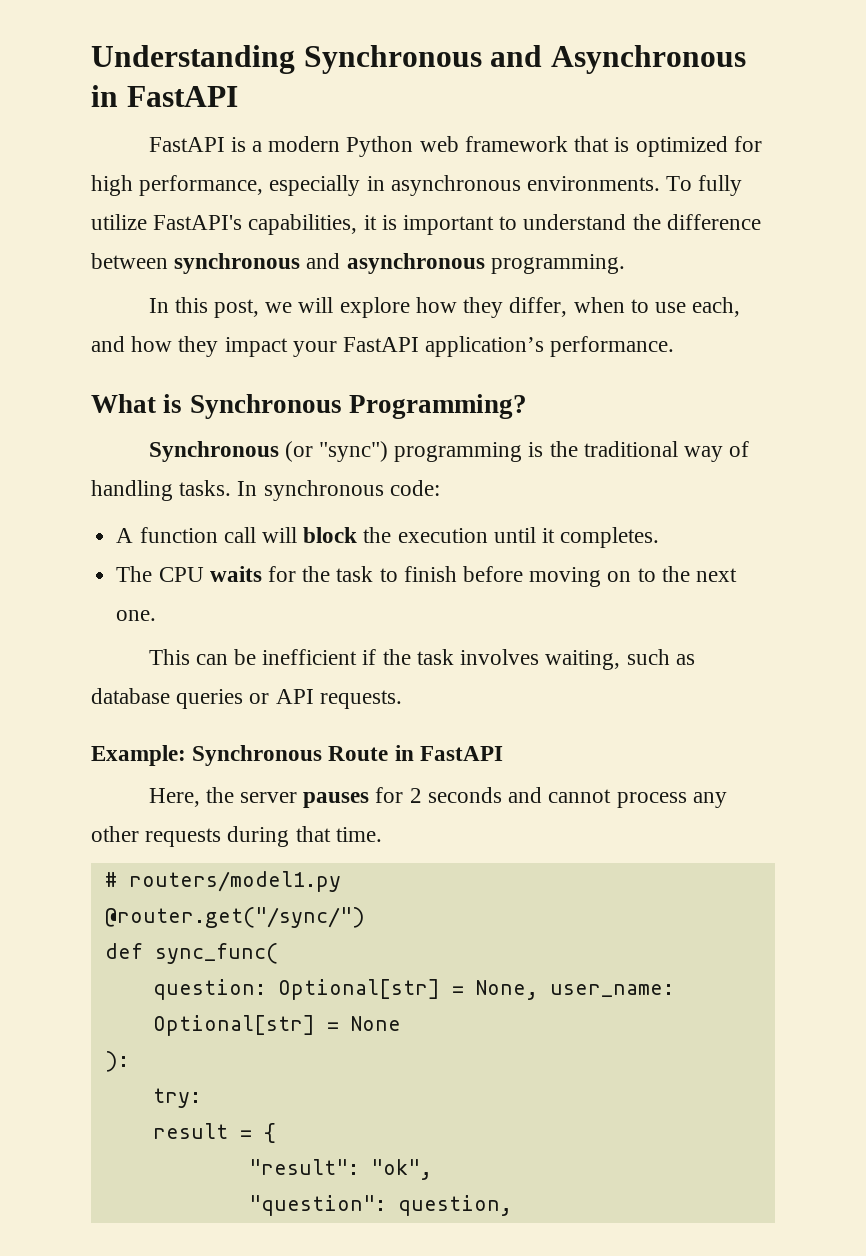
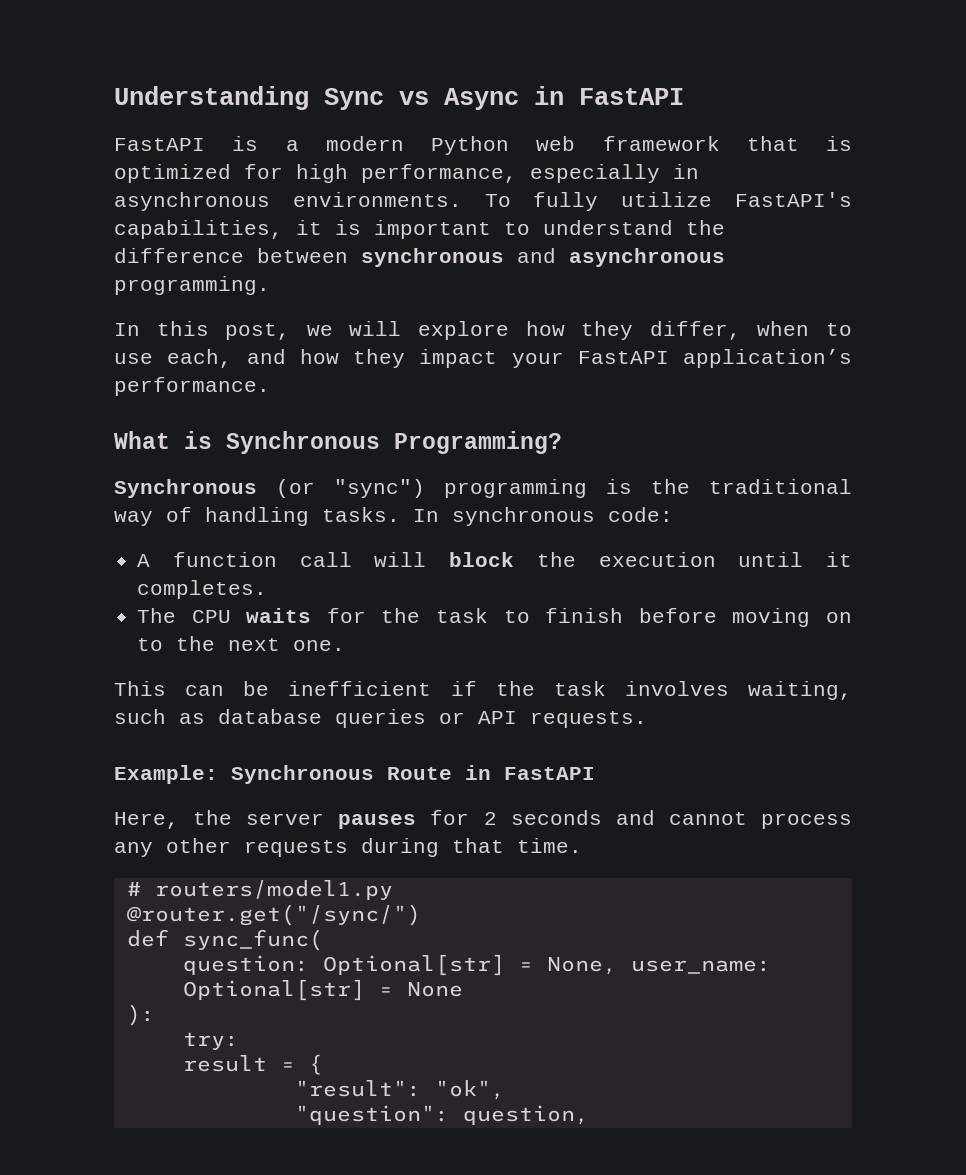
[303,45,746,74] Synchronous and Asynchronous -> [324,88,519,110] Sync vs Async

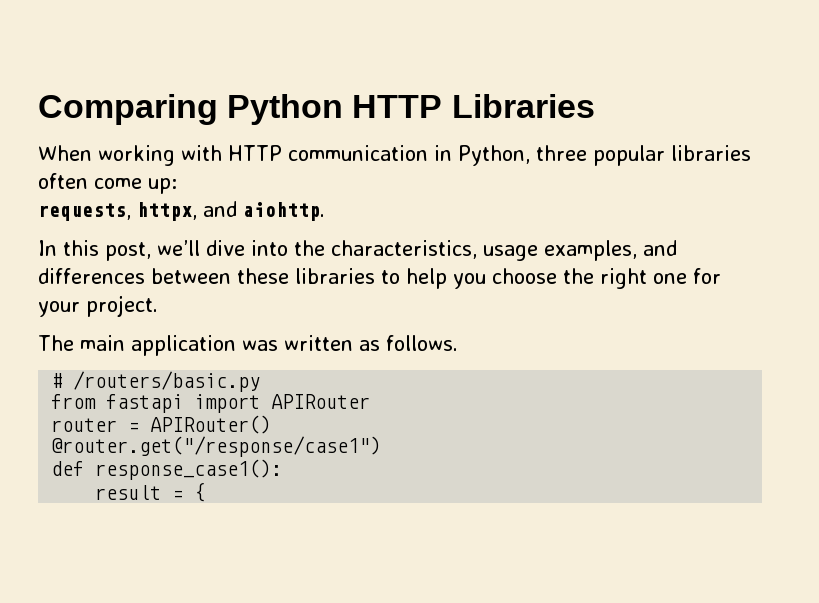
[114,86,684,110] [114,136,852,155] [114,164,699,183] [114,192,852,211] [114,220,725,239] [114,248,725,267] [114,276,270,295] [114,321,853,340] [114,349,852,368] [114,377,270,396] [114,431,562,454] [114,479,852,498] [114,507,673,526] [137,552,852,567] [137,580,268,599] [137,608,852,627] [137,636,346,651] [114,681,852,700] [114,709,647,728] [114,765,595,784] [114,810,852,829] [114,838,582,857] [126,880,393,900] [126,904,421,926] [126,929,323,951] [182,954,771,976] [182,979,463,1001] [126,1004,155,1026] [182,1032,239,1050] Understanding Sync vs Async in FastAPI // FastAPI is a modern Python web framework that is optimized for high performance, especially in asynchronous environments. To fully utilize FastAPI's capabilities, it is important to understand the difference between synchronous and asynchronous programming. // In this post, we will explore how they differ, when to use each, and how they impact your FastAPI application’s performance. // What is Synchronous Programming? // Synchronous (or "sync") programming is the traditional way of handling tasks. In synchronous code: // A function call will block the execution until it completes. // The CPU waits for the task to finish before moving on to the next one. // This can be inefficient if the task involves waiting, such as database queries or API requests. // Example: Synchronous Route in FastAPI // Here, the server pauses for 2 seconds and cannot process any other requests during that time. // # routers/model1.py // @router.get("/sync/") // def sync_func( // question: Optional[str] = None, user_name: Optional[str] = None // ): // try: -> [38,94,595,125] [38,145,751,166] [38,173,177,194] [38,201,325,221] [38,240,677,261] [38,268,721,289] [38,295,158,317] [38,335,458,356] [51,371,261,392] [51,394,371,413] [51,415,272,434] [51,436,382,457] [51,459,283,480] Comparing Python HTTP Libraries // When working with HTTP communication in Python, three popular libraries often come up: // requests, httpx, and aiohttp. // In this post, we’ll dive into the characteristics, usage examples, and differences between these libraries to help you choose the right one for your project. // The main application was written as follows. // # /routers/basic.py // from fastapi import APIRouter // router = APIRouter() // @router.get("/response/case1") // def response_case1():
[294,1080,505,1100] [294,1105,589,1125] // "result": "ok", // "question": question, -> (206, 492) none

